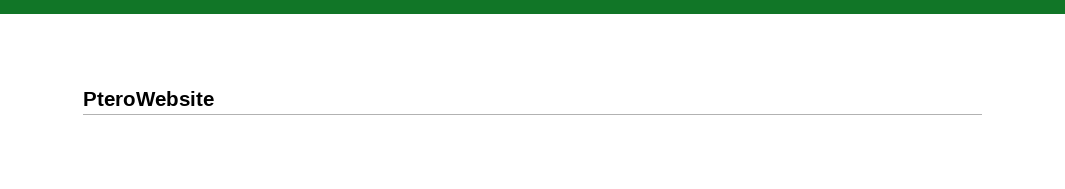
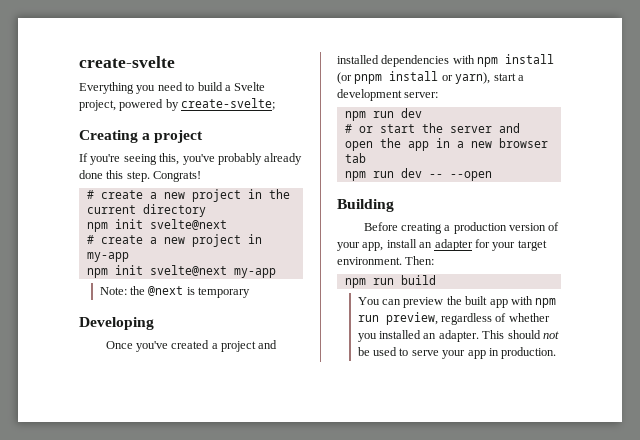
[83,91,214,106] PteroWebsite -> [79,56,175,68] [79,82,266,94] [79,98,276,111] [79,130,204,143] [79,153,303,165] [79,170,202,182] [86,189,290,202] [86,204,206,217] [86,219,227,232] [86,234,262,247] [86,252,129,262] [86,265,276,278] [99,286,251,298] [79,317,154,330] [105,340,278,352] [337,54,555,67] [337,71,524,84] [337,89,439,101] [344,108,422,121] [344,123,520,133] [344,138,548,151] [344,153,366,163] [344,168,492,181] [337,199,394,212] [363,222,560,234] [337,239,547,251] [337,256,435,265] [344,275,436,288] [357,296,557,308] [357,312,550,325] [357,330,559,342] [357,347,557,359] create-svelte // Everything you need to build a Svelte project, powered by create-svelte; // Creating a project // If you're seeing this, you've probably already done this step. Congrats! // # create a new project in the current directory // npm init svelte@next // # create a new project in my-app // npm init svelte@next my-app // Note: the @next is temporary // Developing // Once you've created a project and installed dependencies with npm install (or pnpm install or yarn), start a development server: // npm run dev // # or start the server and open the app in a new browser tab // npm run dev -- --open // Building // Before creating a production version of your app, install an adapter for your target environment. Then: // npm run build // You can preview the built app with npm run preview, regardless of whether you installed an adapter. This should not be used to serve your app in production.

